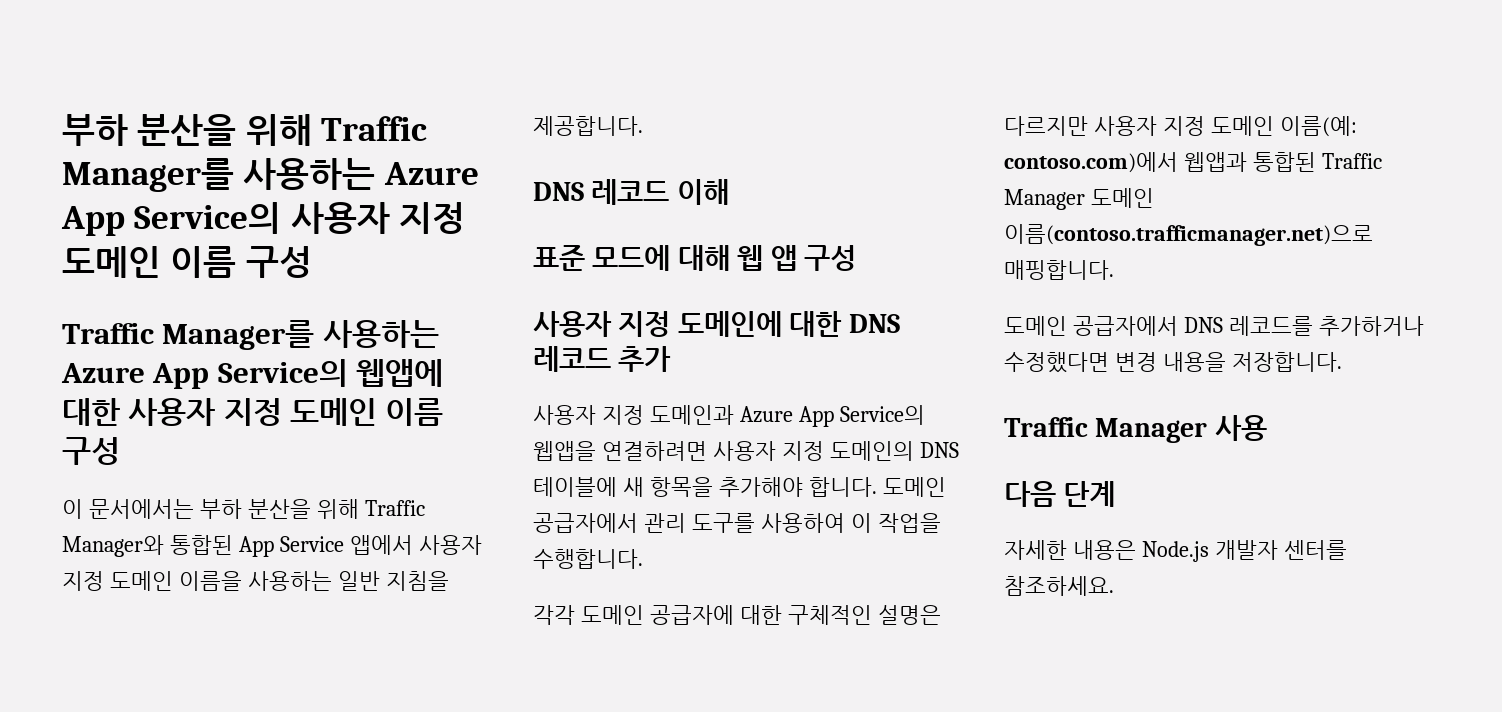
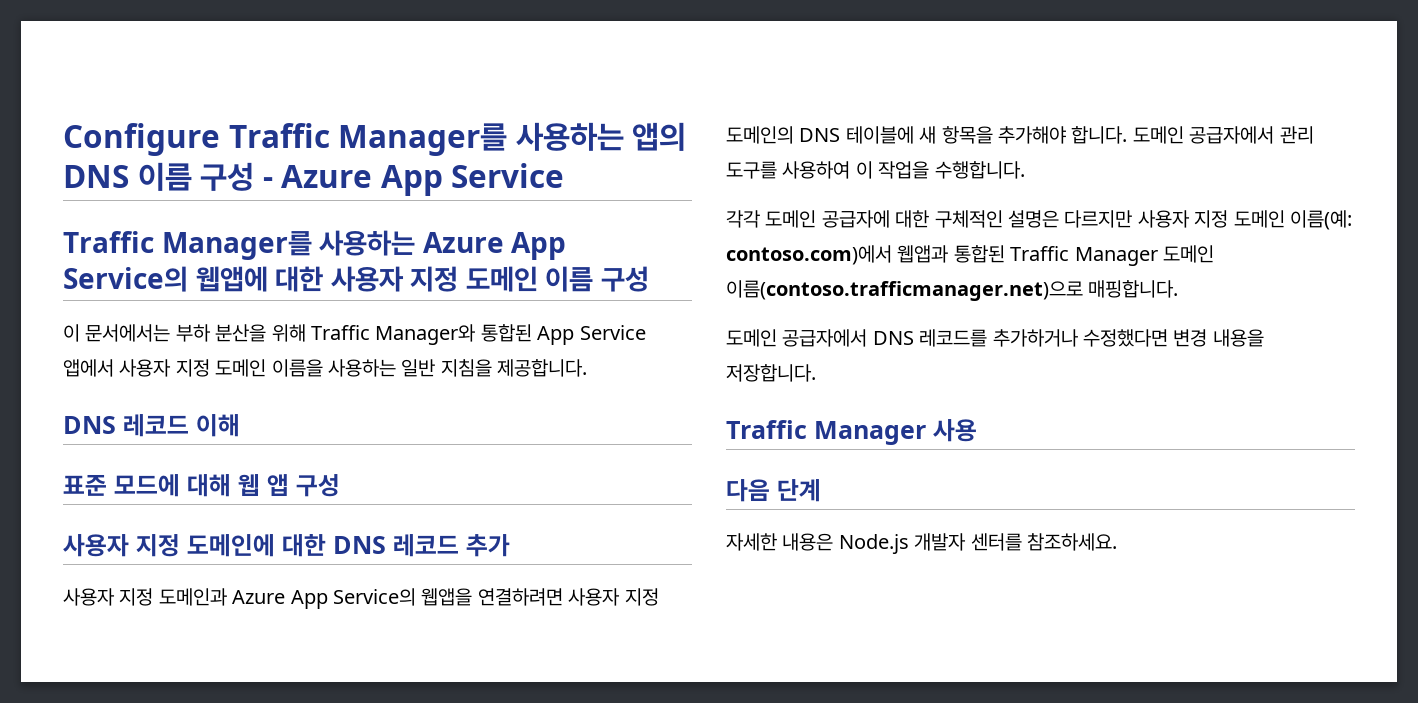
[62,114,427,146] [62,158,479,192] [61,202,465,236] [62,246,312,278] 부하 분산을 위해 Traffic Manager를 사용하는 Azure App Service의 사용자 지정 도메인 이름 구성 -> [63,122,687,156] [63,162,565,196] Configure Traffic Manager를 사용하는 앱의 DNS 이름 구성 - Azure App Service

